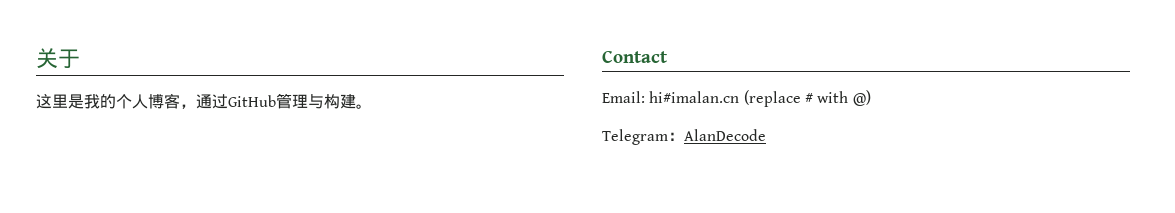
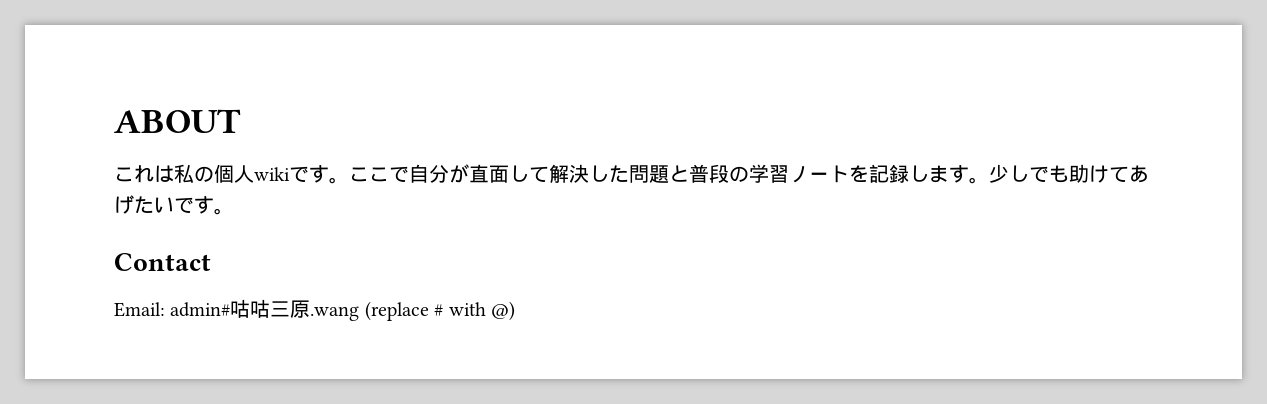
[36,48,80,69] [36,93,356,109] 关于 // 这里是我的个人博客，通过GitHub管理与构建 -> [114,109,241,133] [114,164,1149,184] [114,195,214,214] ABOUT // これは私の個人wikiです。ここで自分が直面して解決した問題と普段の学習ノートを記録します。少しでも助けてあげたいです
[649,91,740,103] hi#imalan.cn -> [170,299,360,321] admin#咕咕三原.wang
[602,129,766,145] // Telegram：AlanDecode -> (515, 311) none

